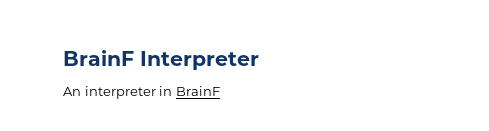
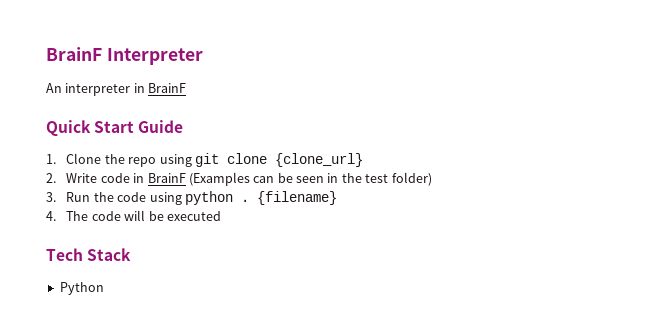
(220, 91) none -> [46,120,184,136] [46,153,363,167] [46,172,432,186] [46,191,337,205] [46,210,221,221] [46,248,132,261] [59,282,104,295] // Quick Start Guide // 1. Clone the repo using git clone {clone_url} // 2. Write code in BrainF (Examples can be seen in the test folder) // 3. Run the code using python . {filename} // 4. The code will be executed // Tech Stack // Python

